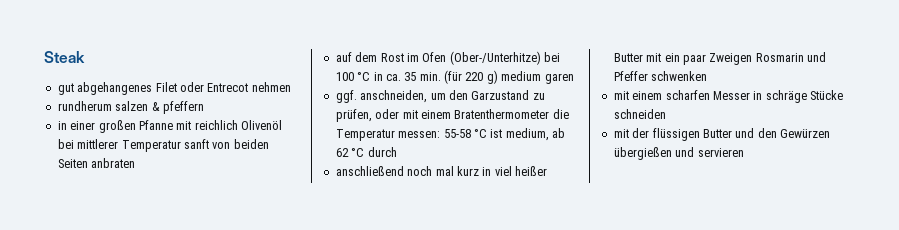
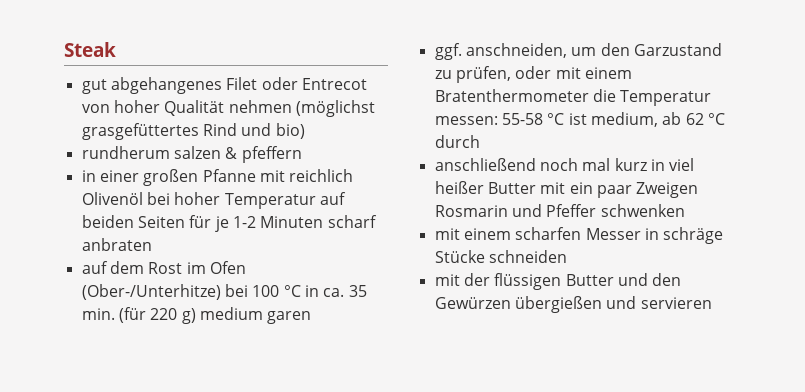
[251,82,291,92] nehmen -> [81,100,375,117] [81,123,305,140] von hoher Qualität nehmen (möglichst grasgefüttertes Rind und bio)
[77,139,269,152] [57,159,88,168] mittlerer Temperatur sanft von beiden Seiten -> [174,192,346,209] [81,215,377,232] hoher Temperatur auf beiden Seiten für je 1-2 Minuten scharf

